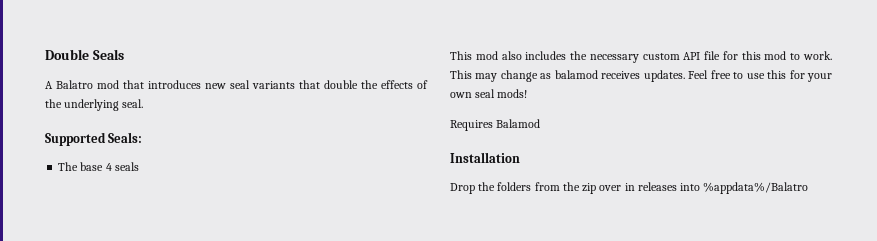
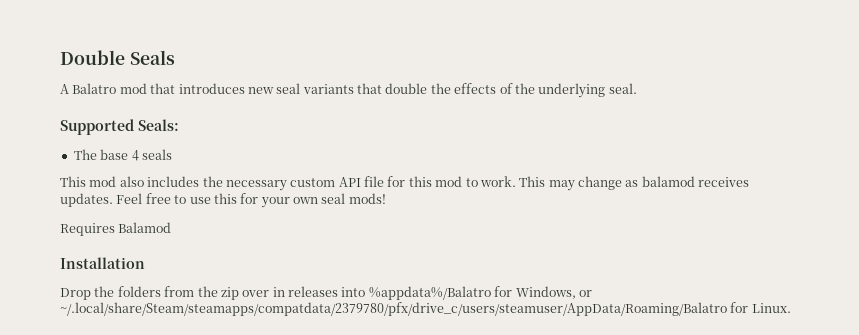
(809, 188) none -> [494,286,592,299] [60,302,791,316] for Windows, or ~/.local/share/Steam/steamapps/compatdata/2379780/pfx/drive_c/users/steamuser/AppData/Roaming/Balatro for Linux.

